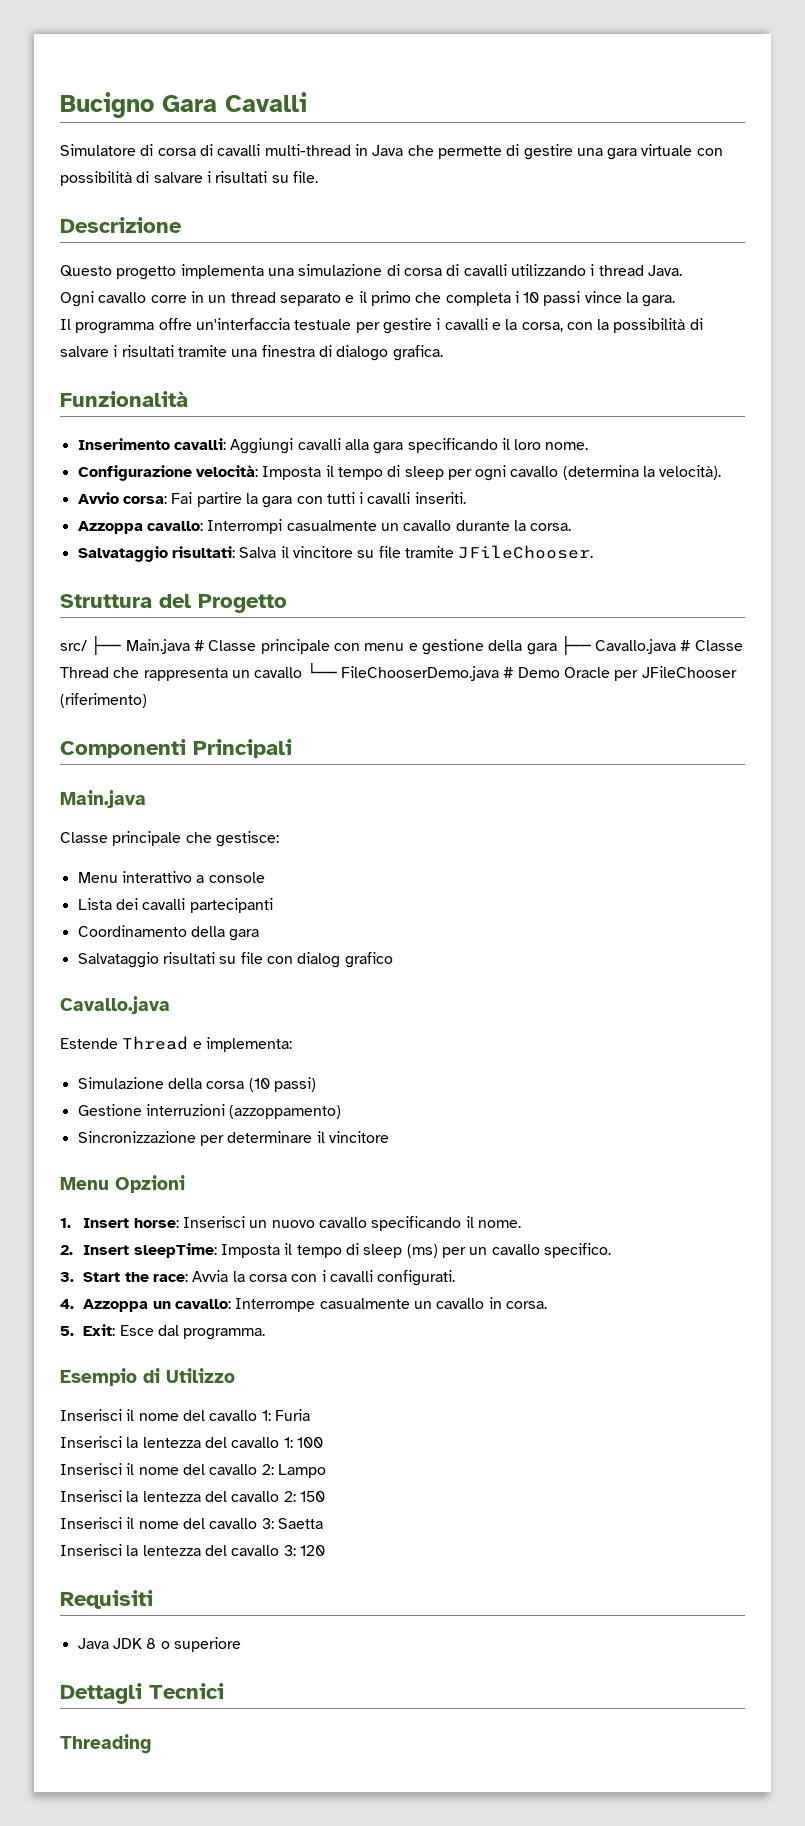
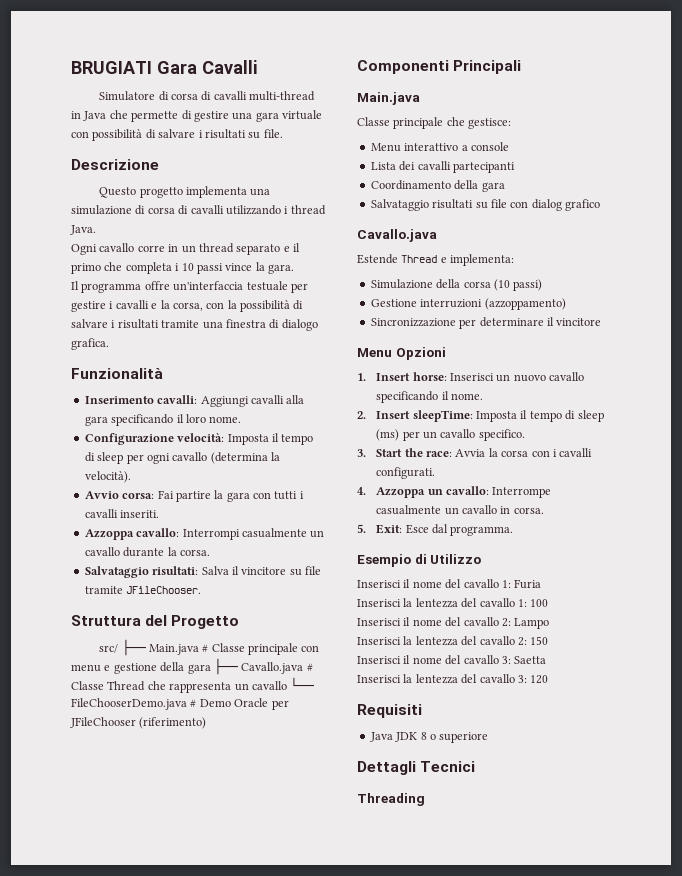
[60,92,154,118] Bucigno -> [71,61,152,74] BRUGIATI

